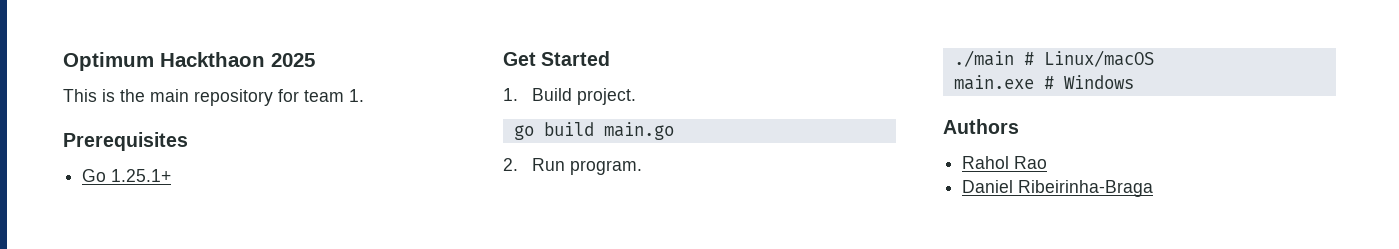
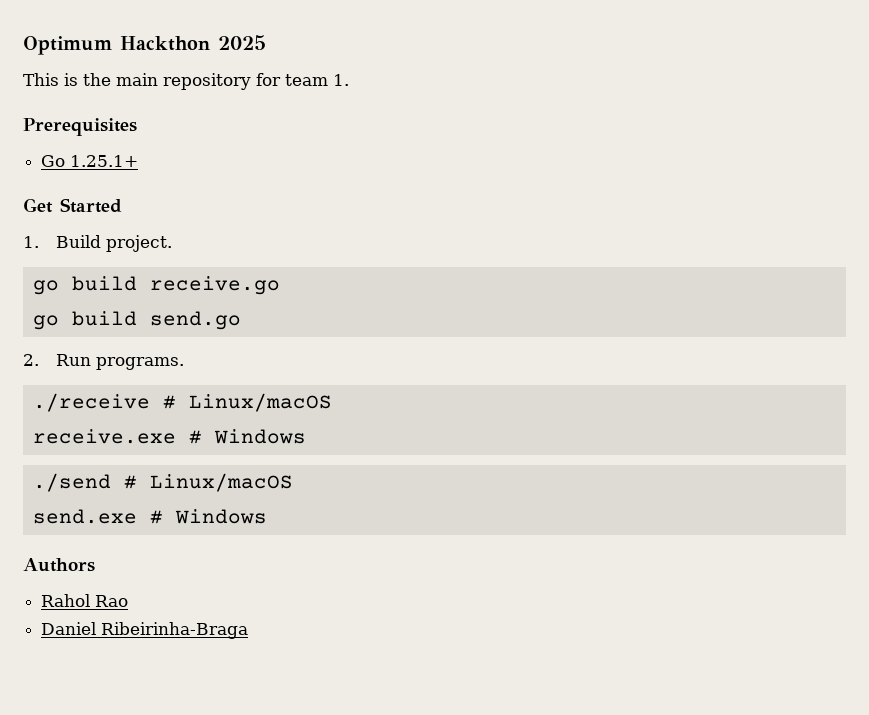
[160,52,265,67] Hackthaon -> [120,36,210,51] Hackthon
[603,122,674,140] main.go -> [149,276,280,295] [32,311,241,330] receive.go // go build send.go
[570,160,643,175] [953,50,1154,67] [953,75,1034,90] program. // ./main # Linux/macOS // main.exe -> [95,357,184,370] [32,393,332,412] [32,429,306,444] [32,473,293,492] [32,509,137,524] programs. // ./receive # Linux/macOS // receive.exe # Windows // ./send # Linux/macOS // send.exe

